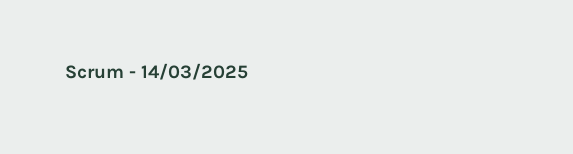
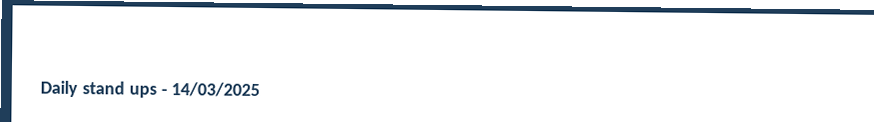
[65,65,124,79] Scrum -> [40,80,157,98] Daily stand ups

